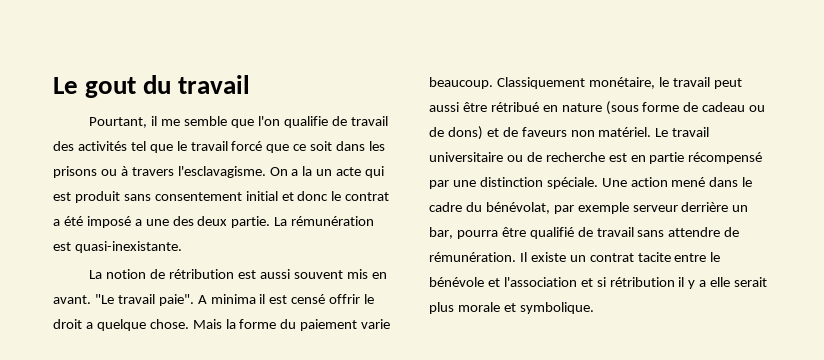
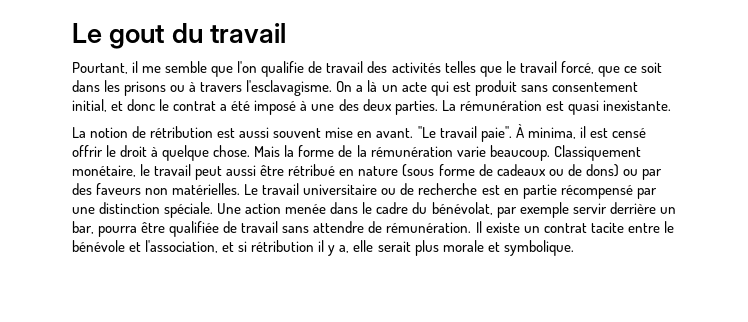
[130,141,146,151] tel -> [444,61,476,73] telles
[231,141,263,151] forcé -> [560,61,594,74] forcé,
[302,166,313,176] la -> [367,80,378,92] là
[245,191,278,201] initial -> [72,99,107,112] initial,
[134,219,142,226] a -> [300,101,308,111] à
[231,216,271,228] partie. -> [394,100,438,115] parties.
[74,241,182,253] quasi-inexistante. -> [567,100,671,115] quasi inexistante.
[346,269,368,279] mis -> [325,127,354,138] mise
[197,294,256,304] A minima -> [515,124,576,139] À minima,
[85,322,93,329] a -> [151,147,159,157] à
[280,319,358,331] du paiement -> [338,145,453,157] de la rémunération
[702,102,746,112] cadeau -> [496,164,546,176] cadeaux
[486,127,518,137] et de -> [622,169,662,180] [72,183,92,195] ou par des
[598,127,652,137] matériel. -> [172,183,241,195] matérielles.
[671,177,706,187] mené -> [285,204,327,214] menée
[632,205,678,212] serveur -> [572,203,607,214] servir
[529,227,574,239] qualifié -> [169,221,220,237] qualifiée
[503,277,577,287] l'association -> [145,240,219,253] l'association,
[699,280,707,287] a -> [339,245,350,253] a,

